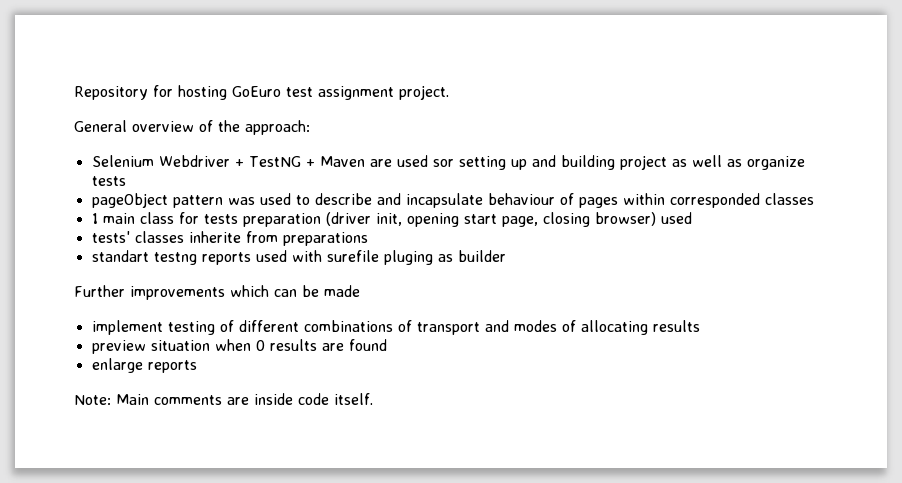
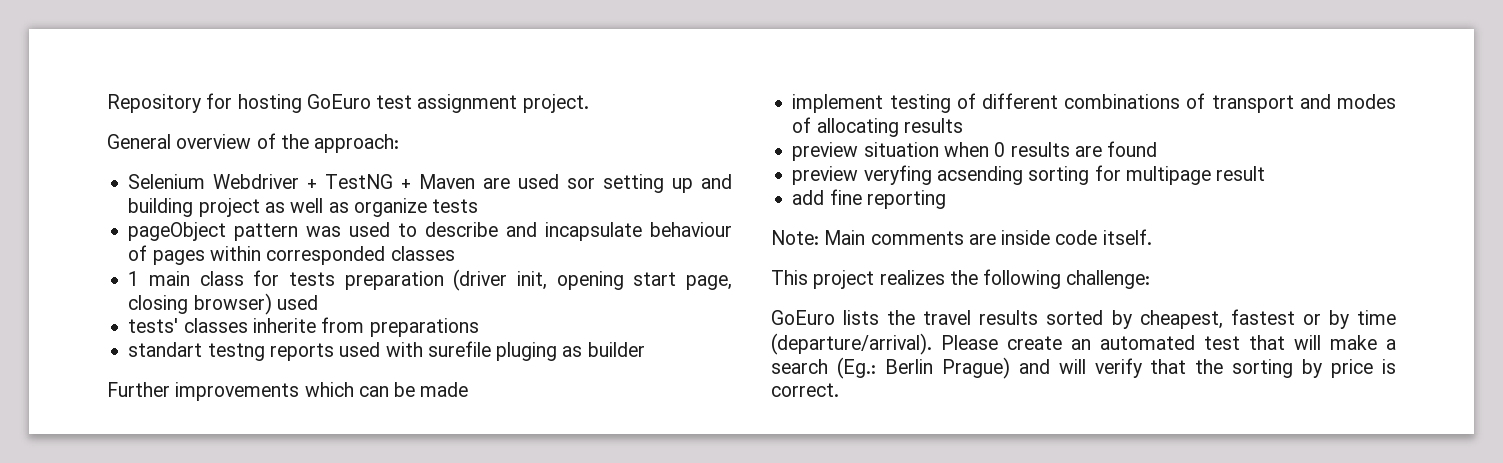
[91,358,197,373] enlarge reports -> [792,165,1266,185] [792,189,946,209] preview veryfing acsending sorting for multipage result // add fine reporting
(373, 399) none -> [771,269,1151,289] [771,309,1397,329] [771,333,1396,355] [771,357,1396,379] [771,383,839,397] // This project realizes the following challenge: // GoEuro lists the travel results sorted by cheapest, fastest or by time (departure/arrival). Please create an automated test that will make a search (Eg.: Berlin Prague) and will verify that the sorting by price is correct.

